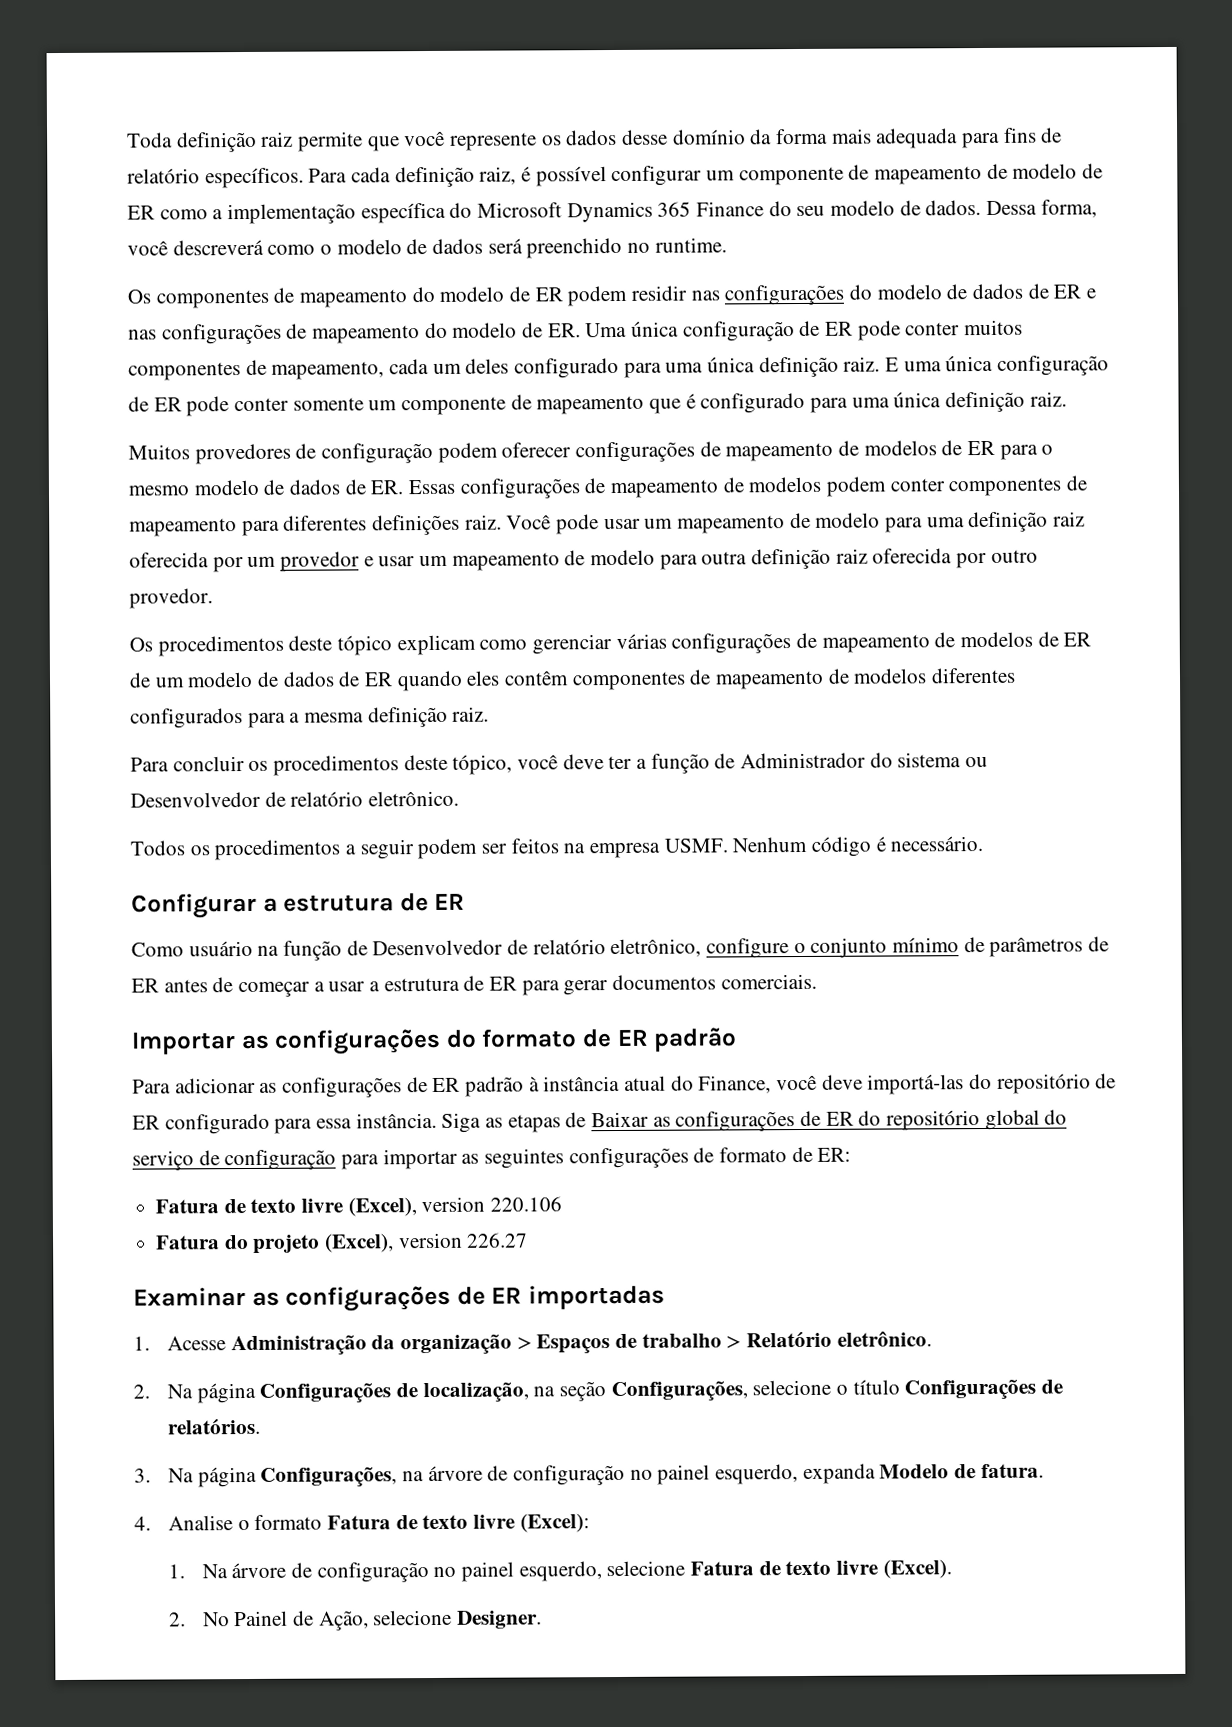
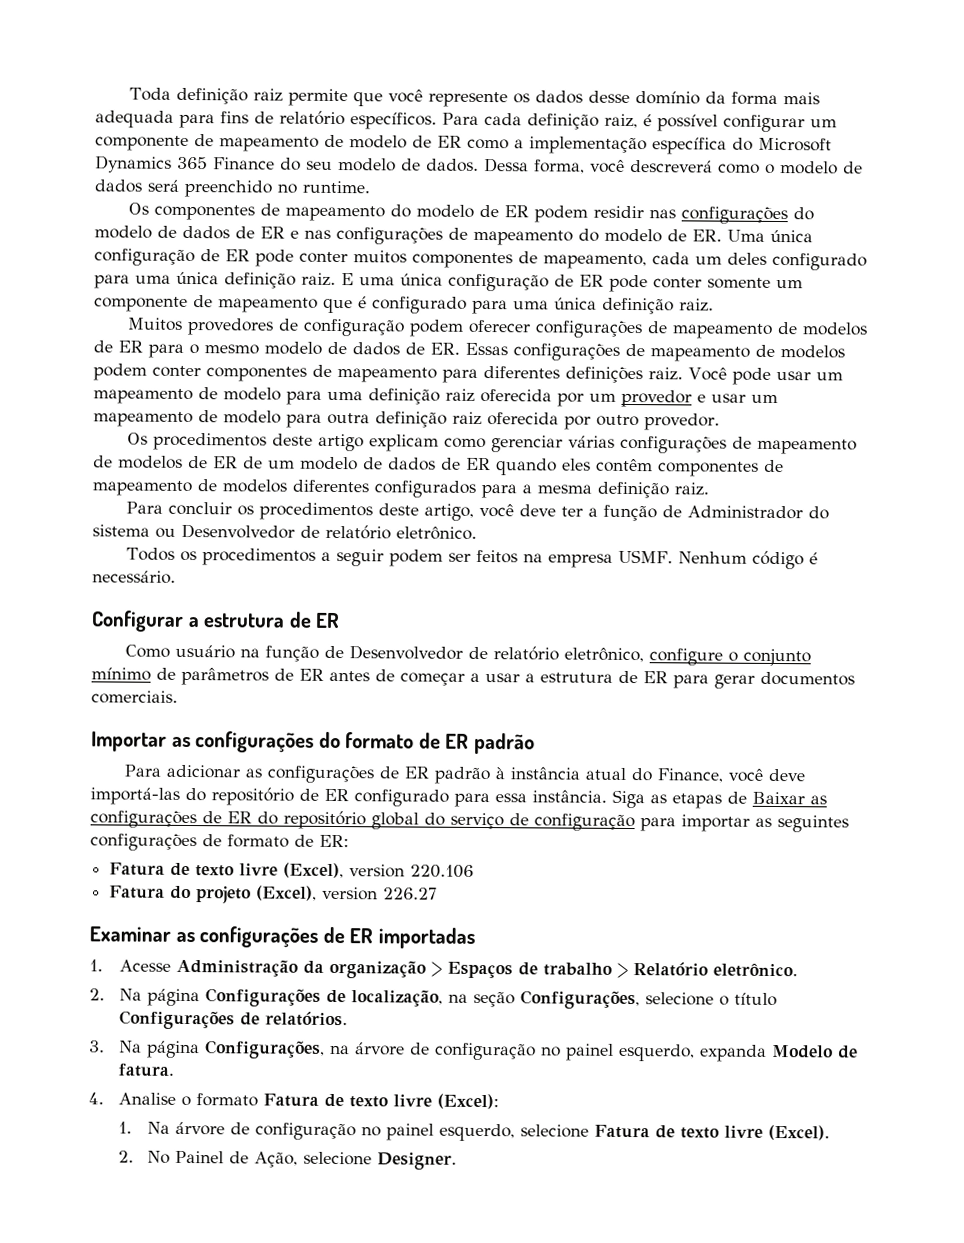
[337,635,393,656] tópico -> [318,433,365,452] artigo
[452,754,513,775] tópico, -> [424,503,475,521] artigo,

